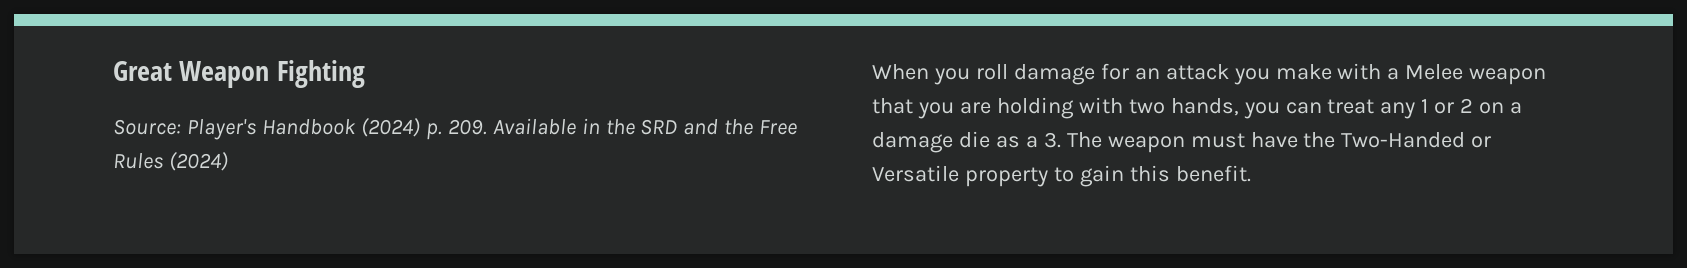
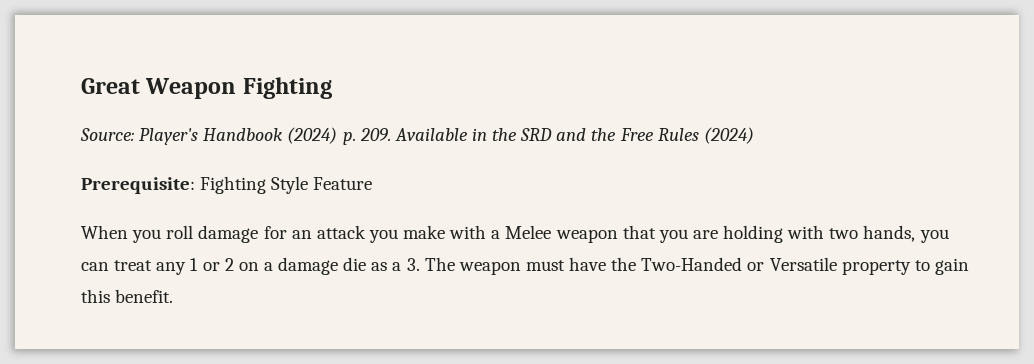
(228, 161) none -> [81,176,373,194] // Prerequisite: Fighting Style Feature

